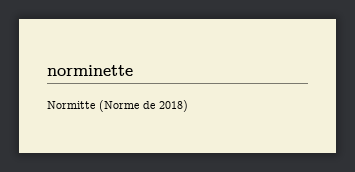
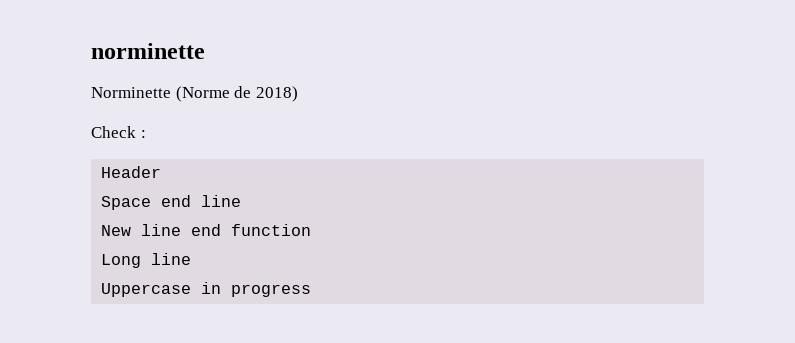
[47,101,95,109] Normitte -> [91,87,171,98] Norminette
(188, 106) none -> [91,126,146,138] [101,166,162,178] [101,195,242,210] [101,224,312,236] [101,253,192,268] [101,282,312,297] // Check : // Header // Space end line // New line end function // Long line // Uppercase in progress

